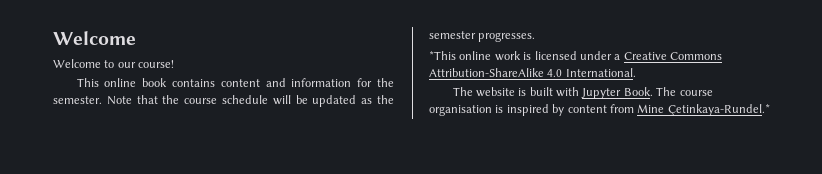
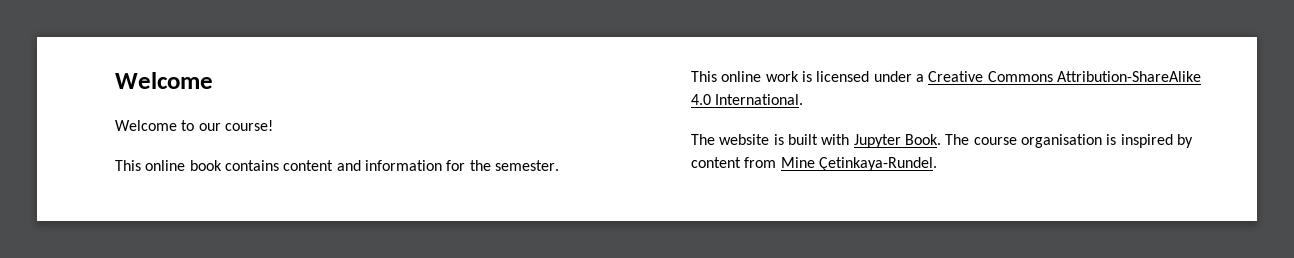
[106,95,395,107] [429,31,536,42] [429,51,456,60] Note that the course schedule will be updated as the semester progresses. // *This -> [691,71,717,82] // This
[667,104,770,116] Çetinkaya-Rundel.* -> [818,157,937,171] Çetinkaya-Rundel.

